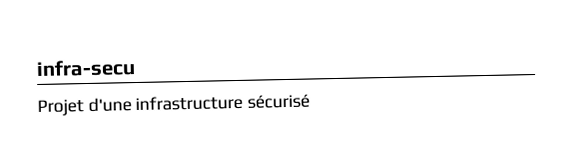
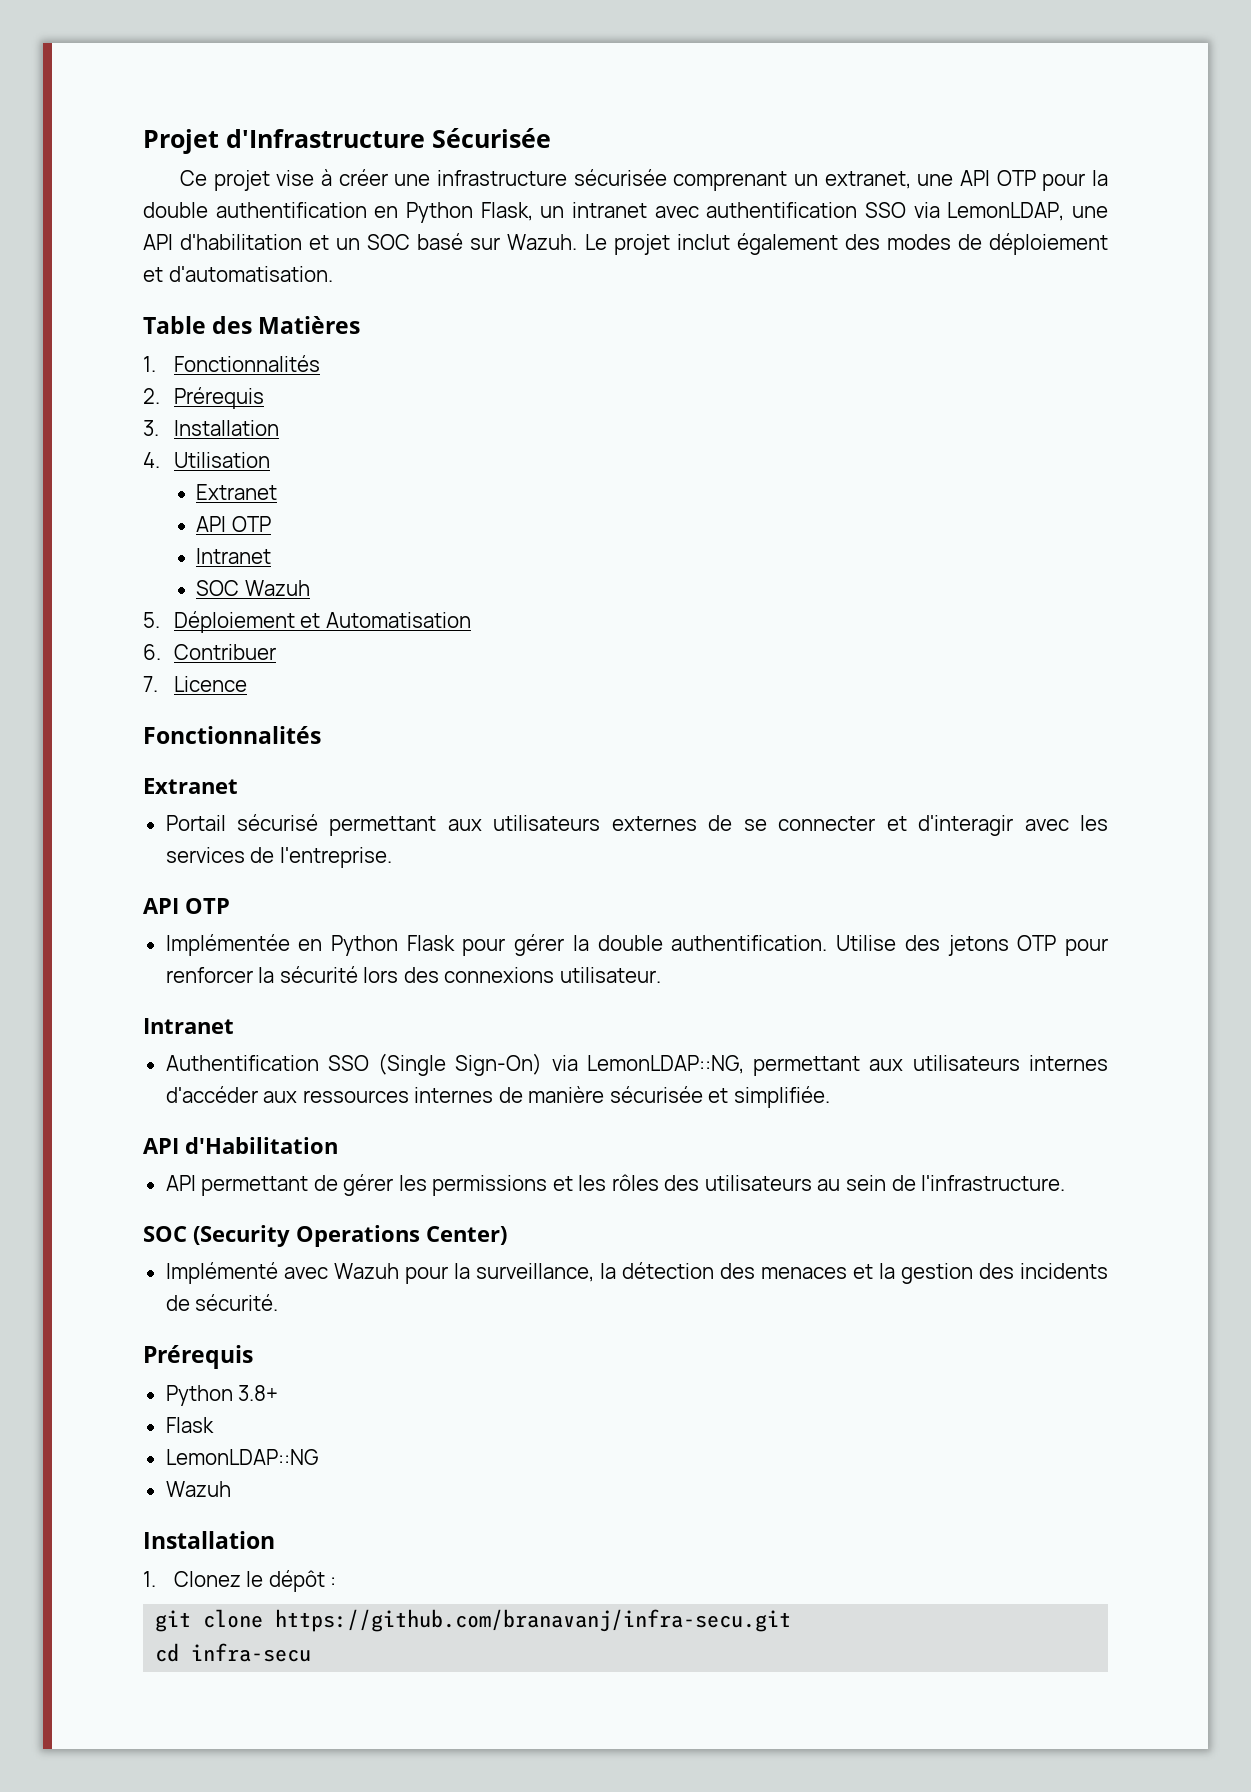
[36,59,136,77] [37,94,311,116] infra-secu // Projet d'une infrastructure sécurisé -> [143,128,551,154] [180,169,1108,191] [143,202,1108,223] [143,233,1109,255] [143,266,333,282] [143,316,361,334] [143,355,320,372] [143,387,264,409] [143,420,279,436] [143,452,270,468] [196,484,278,500] [196,516,271,532] [196,548,272,564] [196,580,310,596] [143,611,471,633] [143,644,276,660] [143,676,247,692] [143,726,321,744] [143,778,238,794] [165,814,1108,836] [165,847,392,868] [143,898,230,914] [165,934,1108,956] [165,966,661,983] [143,1018,234,1034] [165,1053,1109,1076] [165,1086,830,1108] [143,1137,338,1154] [165,1174,1066,1196] [143,1225,507,1247] [165,1262,1108,1284] [165,1294,279,1311] [143,1345,253,1369] [165,1385,279,1406] [165,1417,214,1433] [165,1449,318,1465] [165,1481,231,1497] [143,1531,275,1549] [143,1570,337,1592] [155,1609,792,1632] [155,1643,312,1662] Projet d'Infrastructure Sécurisée // Ce projet vise à créer une infrastructure sécurisée comprenant un extranet, une API OTP pour la double authentification en Python Flask, un intranet avec authentification SSO via LemonLDAP, une API d'habilitation et un SOC basé sur Wazuh. Le projet inclut également des modes de déploiement et d'automatisation. // Table des Matières // 1. Fonctionnalités // 2. Prérequis // 3. Installation // 4. Utilisation // Extranet // API OTP // Intranet // SOC Wazuh // 5. Déploiement et Automatisation // 6. Contribuer // 7. Licence // Fonctionnalités // Extranet // Portail sécurisé permettant aux utilisateurs externes de se connecter et d'interagir avec les services de l'entreprise. // API OTP // Implémentée en Python Flask pour gérer la double authentification. Utilise des jetons OTP pour renforcer la sécurité lors des connexions utilisateur. // Intranet // Authentification SSO (Single Sign-On) via LemonLDAP::NG, permettant aux utilisateurs internes d'accéder aux ressources internes de manière sécurisée et simplifiée. // API d'Habilitation // API permettant de gérer les permissions et les rôles des utilisateurs au sein de l'infrastructure. // SOC (Security Operations Center) // Implémenté avec Wazuh pour la surveillance, la détection des menaces et la gestion des incidents de sécurité. // Prérequis // Python 3.8+ // Flask // LemonLDAP::NG // Wazuh // Installation // 1. Clonez le dépôt : // git clone https://github.com/branavanj/infra-secu.git // cd infra-secu

